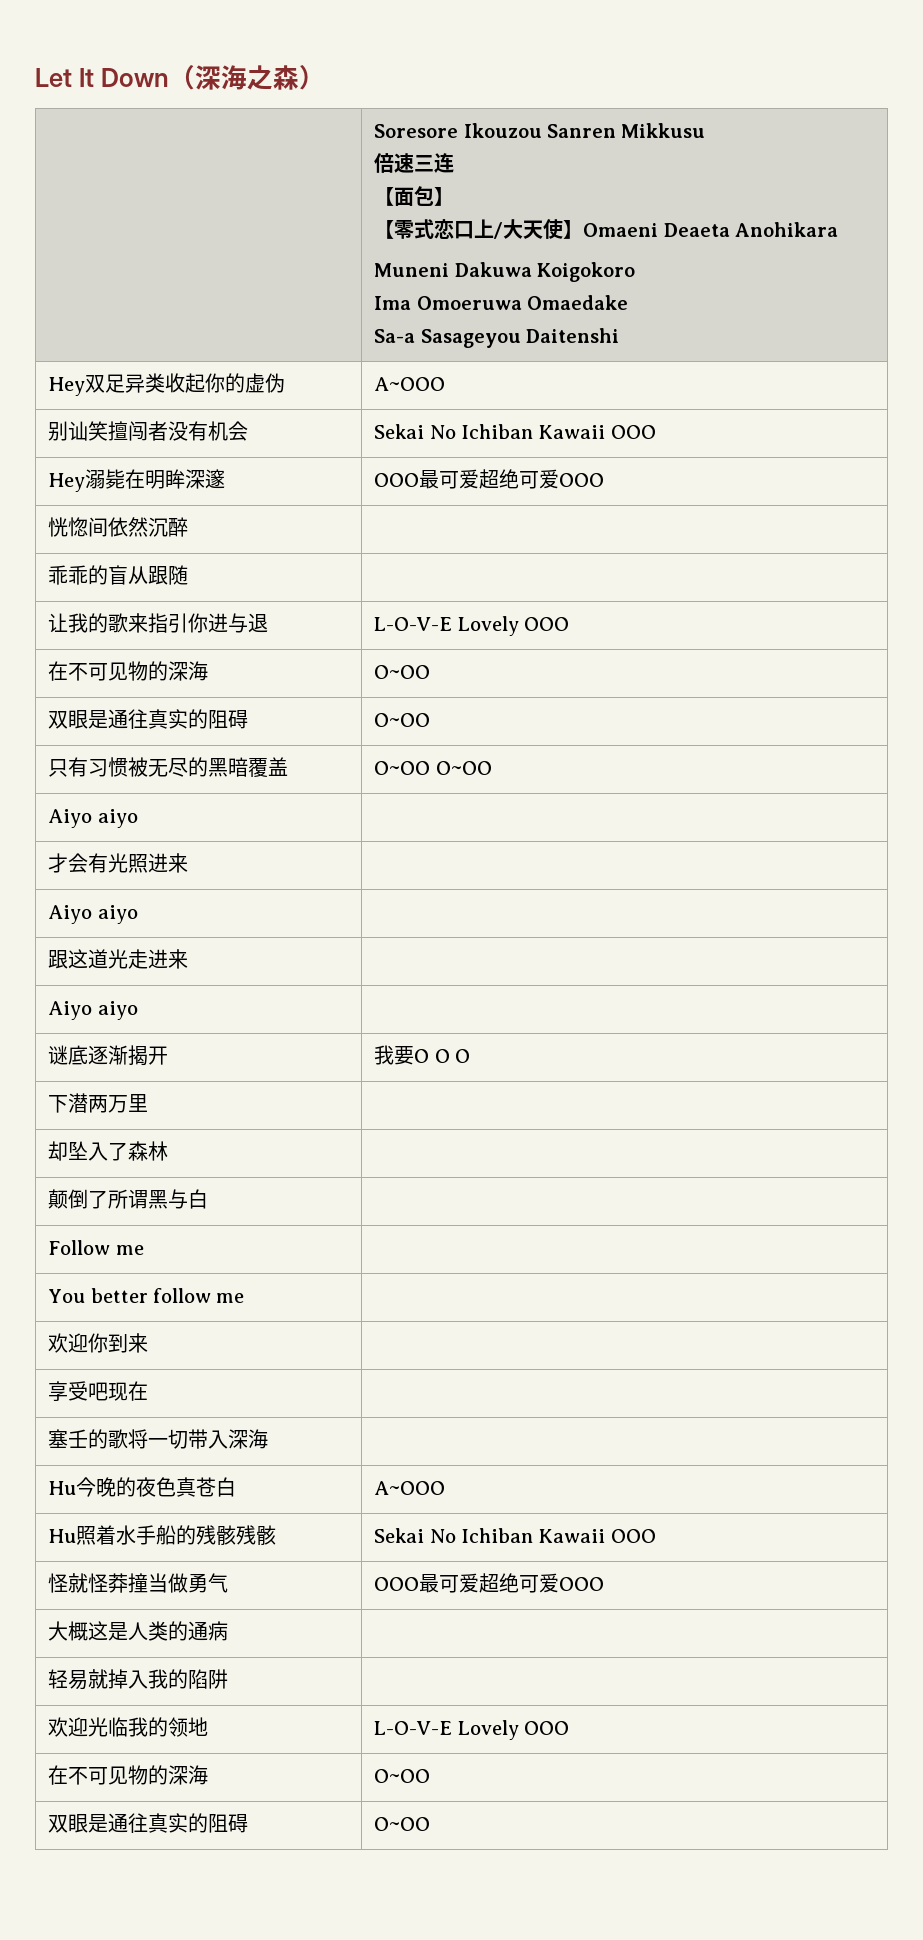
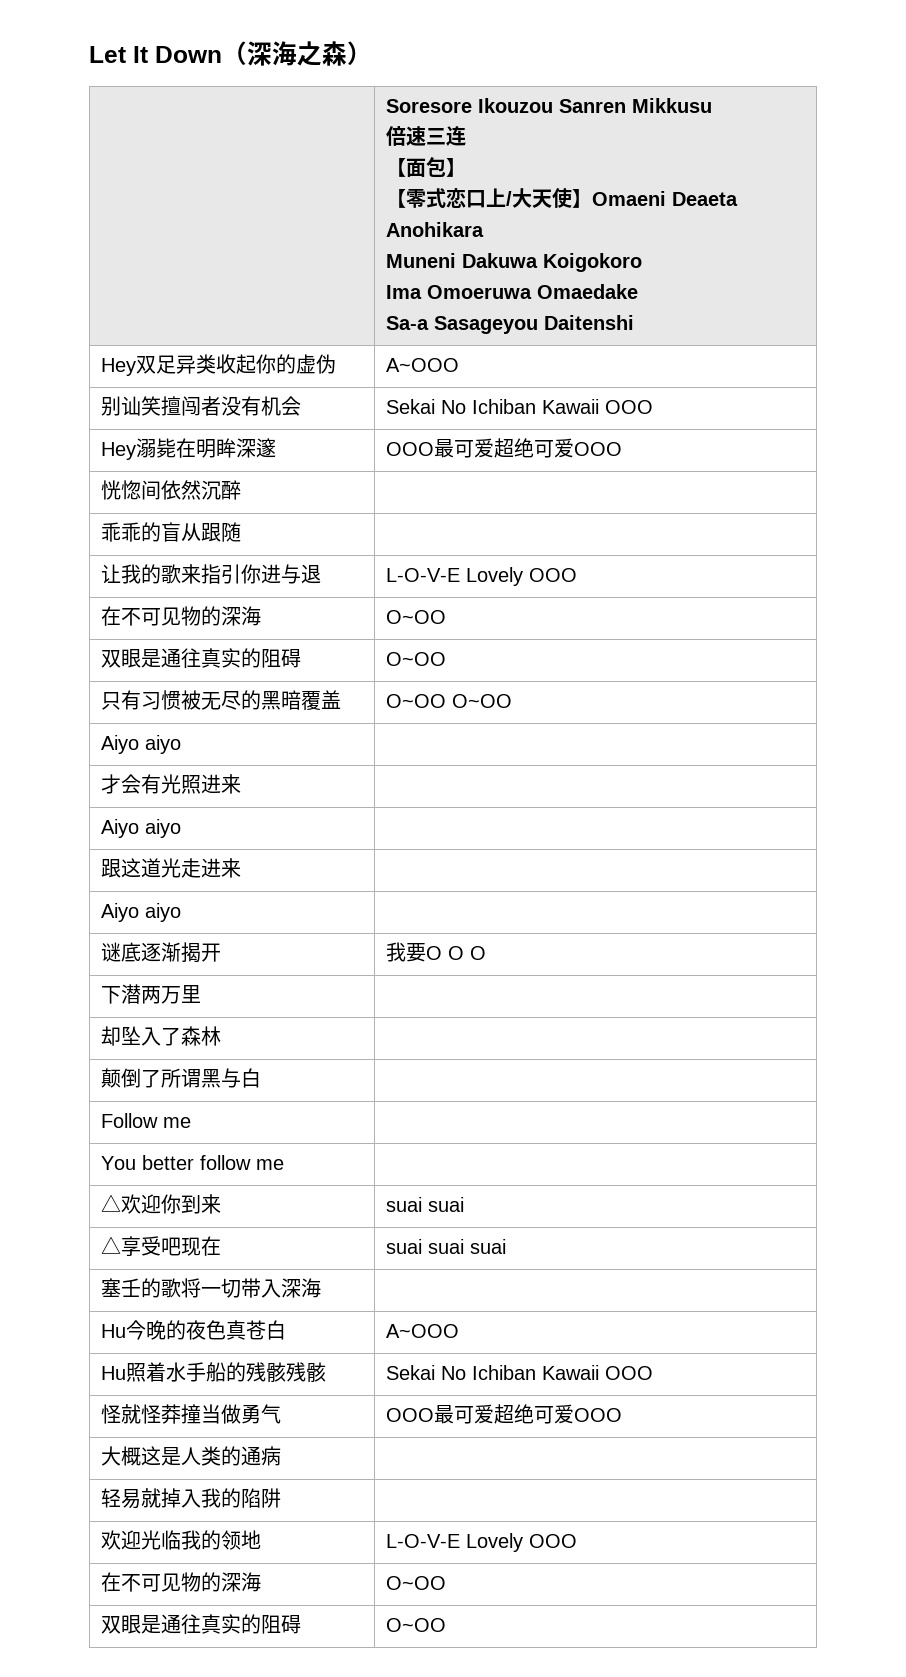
(245, 1298) none -> [101,1194,122,1212] △
(149, 1343) // -> [386,1197,465,1212] [101,1236,122,1254] suai suai // △
(149, 1391) none -> [386,1239,507,1254] suai suai suai

